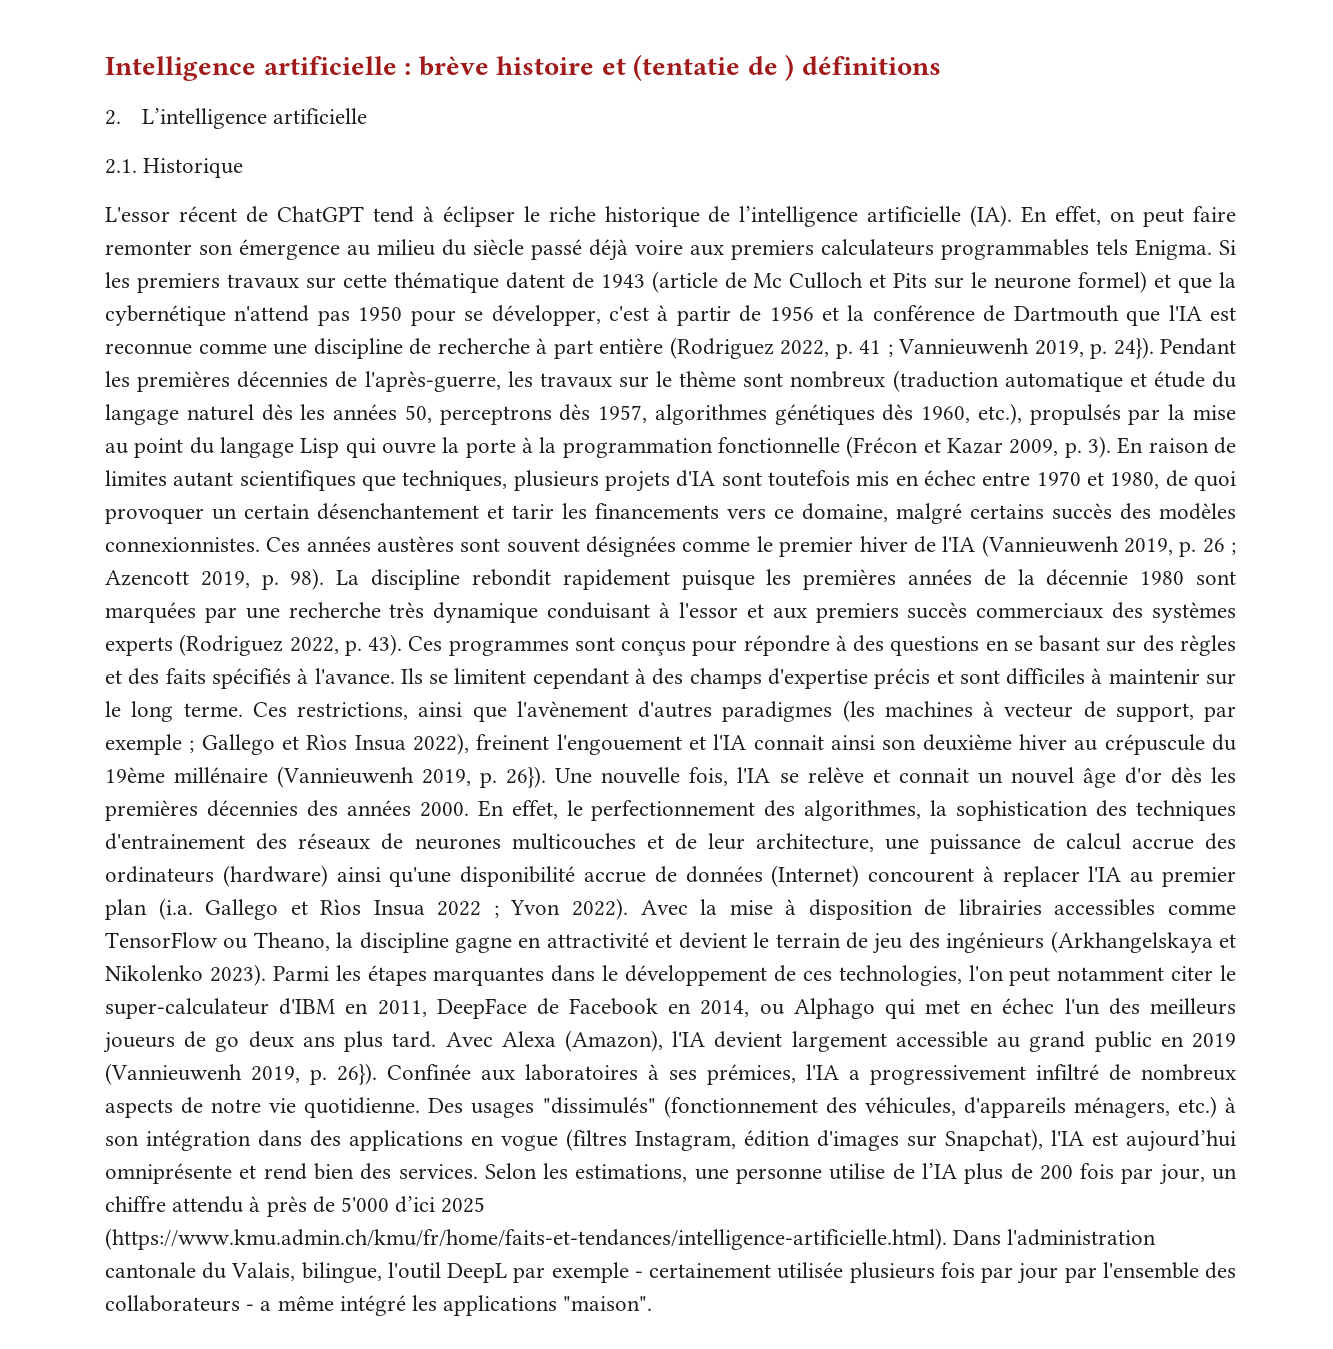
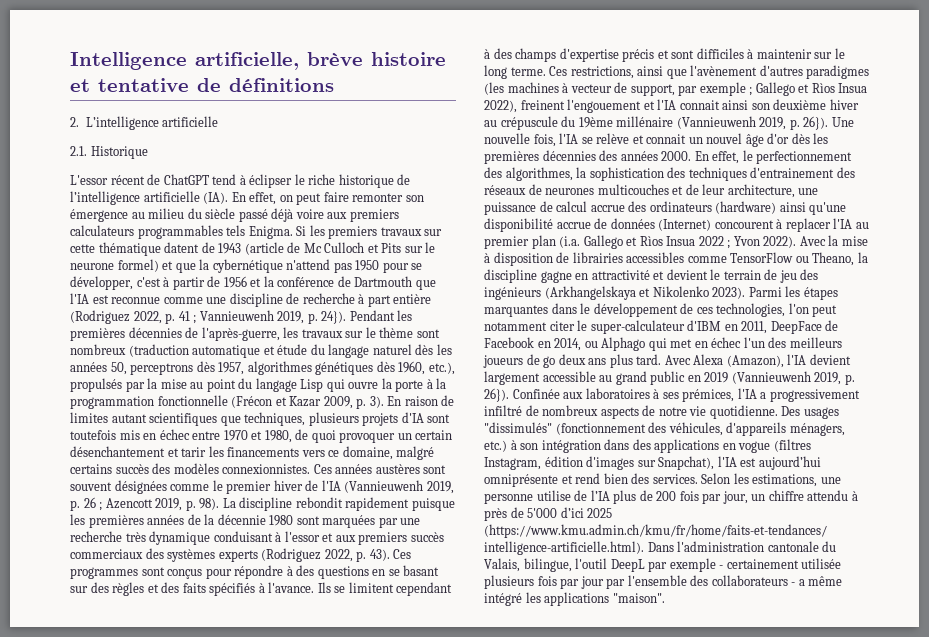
[263,56,412,75] artificielle : -> [195,52,299,70] artificielle,
[633,54,795,81] (tentatie de ) -> [98,78,221,92] tentative de

